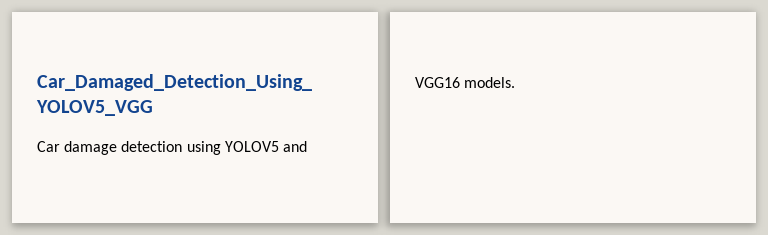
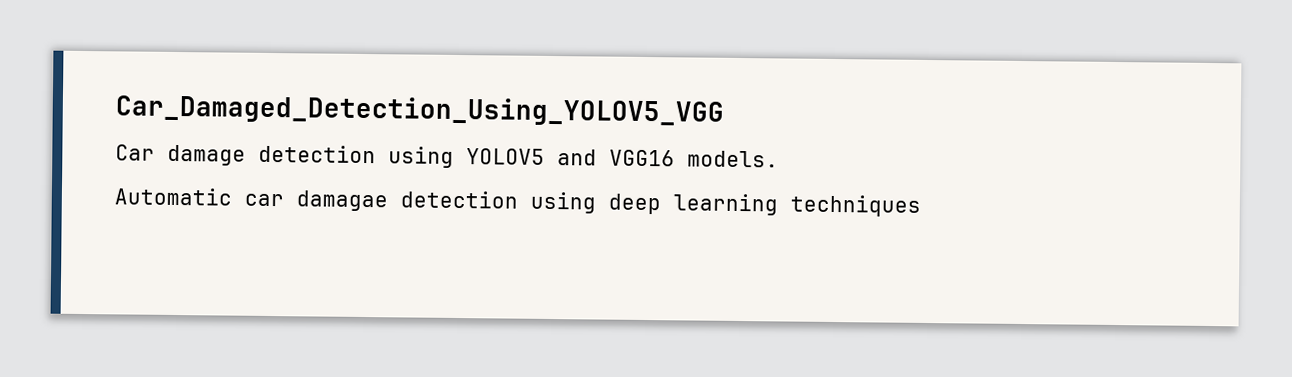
(516, 82) none -> [114,187,921,217] // Automatic car damagae detection using deep learning techniques

